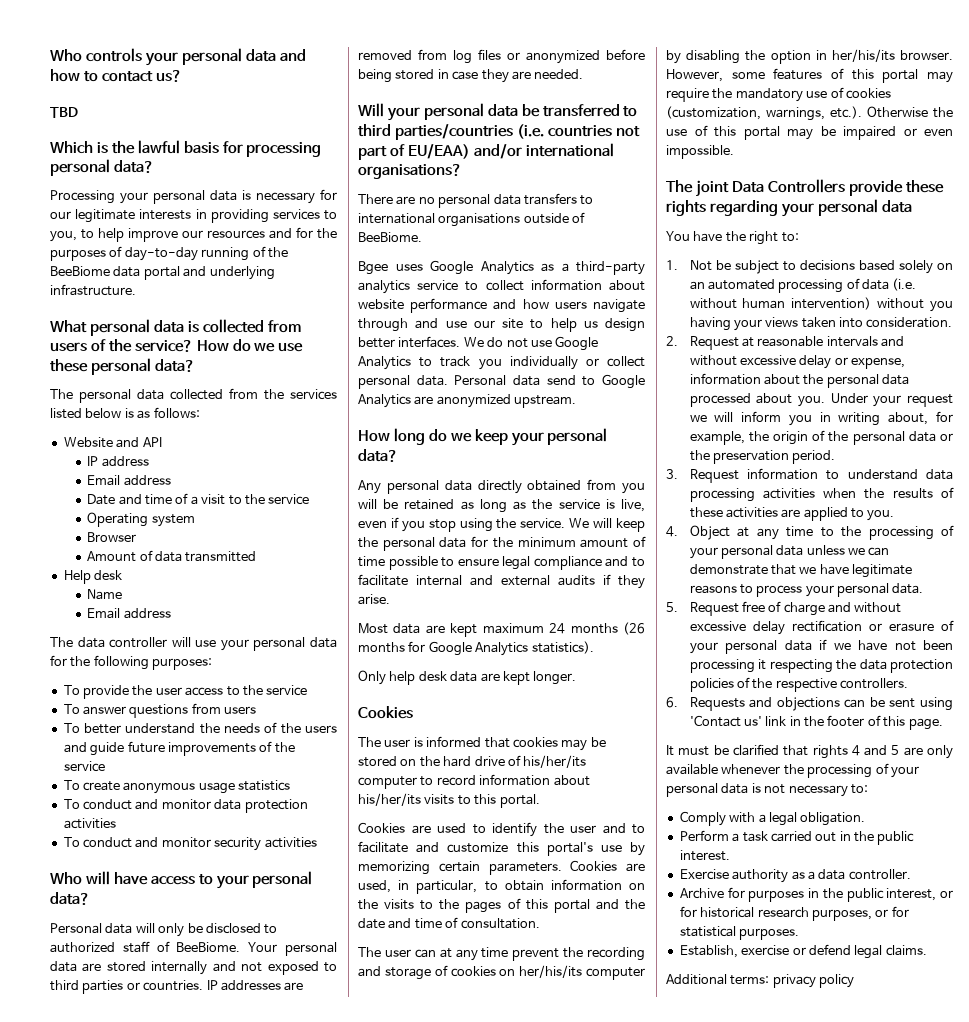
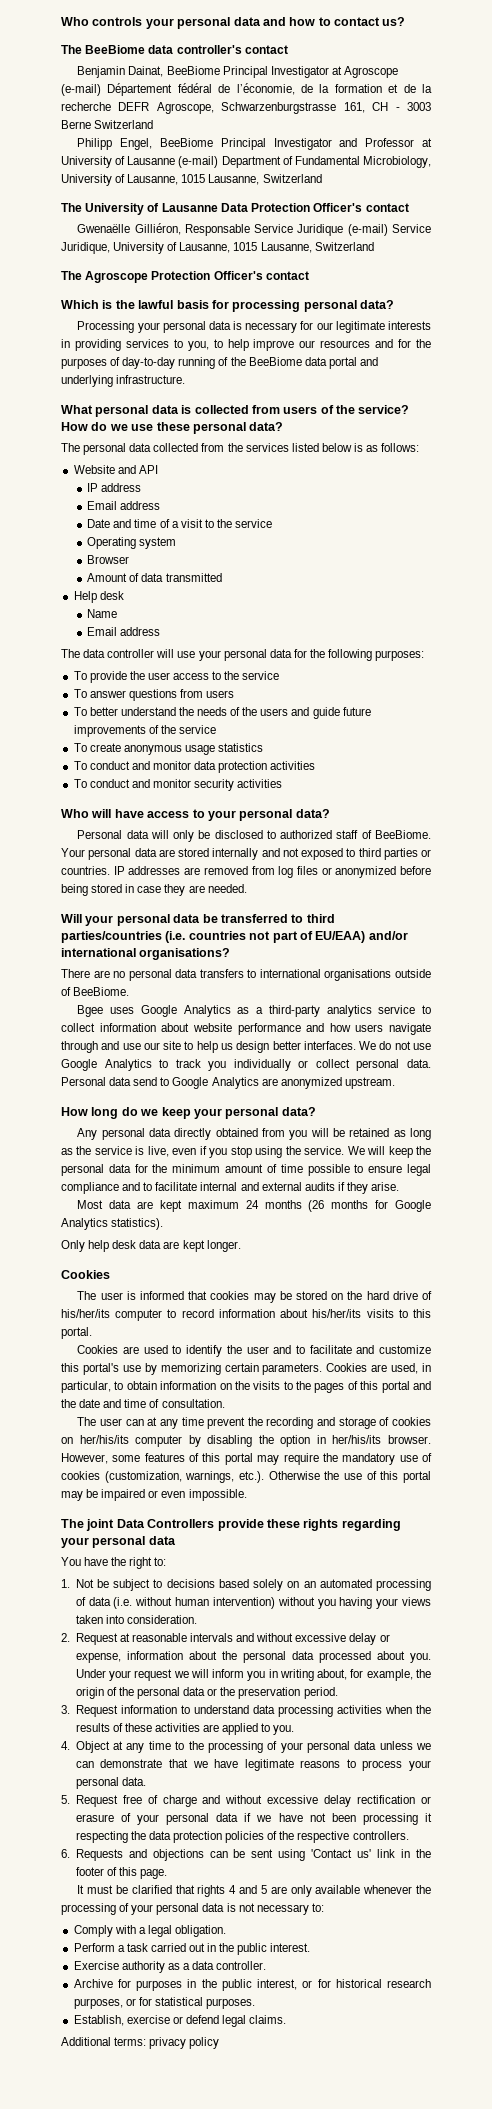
[50,107,78,118] TBD -> [61,45,288,54] [77,66,399,78] [61,83,432,96] [61,102,432,114] [61,120,154,129] [77,138,433,150] [61,156,431,168] [61,174,322,186] [61,203,409,215] [77,223,431,236] [61,242,374,254] [61,271,309,283] The BeeBiome data controller's contact // Benjamin Dainat, BeeBiome Principal Investigator at Agroscope (e-mail) Département fédéral de l’économie, de la formation et de la recherche DEFR Agroscope, Schwarzenburgstrasse 161, CH - 3003 Berne Switzerland // Philipp Engel, BeeBiome Principal Investigator and Professor at University of Lausanne (e-mail) Department of Fundamental Microbiology, University of Lausanne, 1015 Lausanne, Switzerland // The University of Lausanne Data Protection Officer's contact // Gwenaëlle Gilliéron, Responsable Service Juridique (e-mail) Service Juridique, University of Lausanne, 1015 Lausanne, Switzerland // The Agroscope Protection Officer's contact

